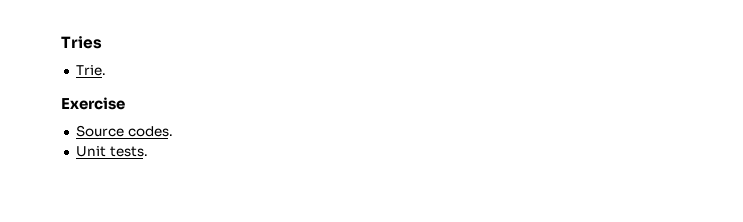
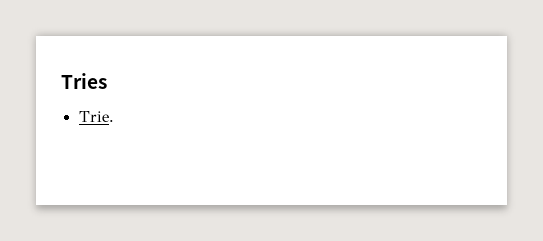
[61,97,125,110] [75,125,173,137] [75,146,148,157] // Exercise // Source codes. // Unit tests. -> (114, 116) none

